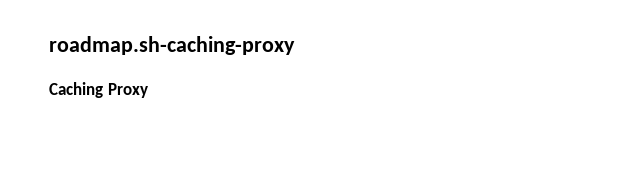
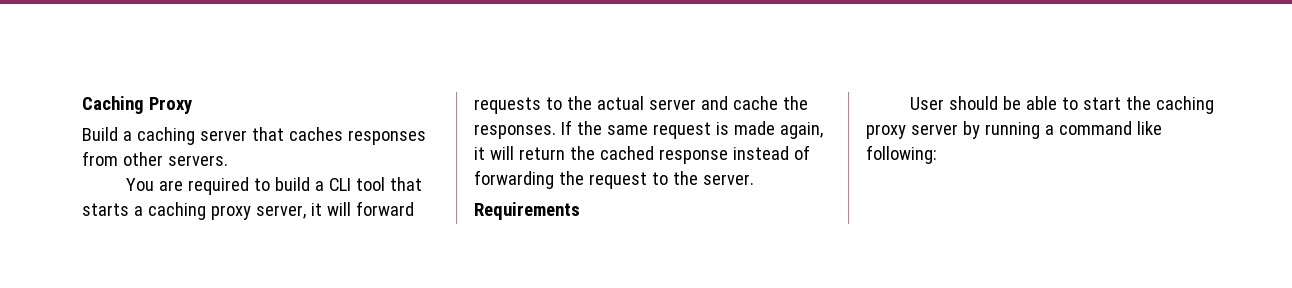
[49,36,295,55] roadmap.sh-caching-proxy // -> (82, 105) none
(148, 90) none -> [82,127,426,145] [82,151,228,166] [126,177,423,195] [82,201,414,220] [474,96,808,114] [474,120,823,139] [474,145,810,164] [474,170,754,189] [474,202,580,220] [910,96,1215,114] [866,121,1162,139] [866,145,937,164] // Build a caching server that caches responses from other servers. // You are required to build a CLI tool that starts a caching proxy server, it will forward requests to the actual server and cache the responses. If the same request is made again, it will return the cached response instead of forwarding the request to the server. // Requirements // User should be able to start the caching proxy server by running a command like following:

